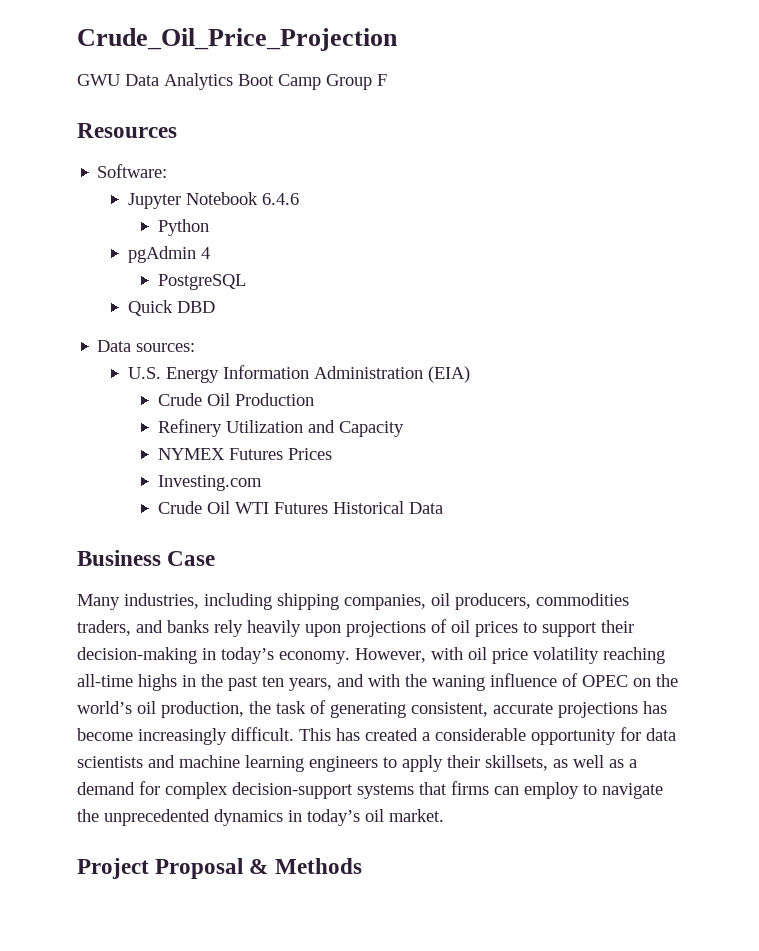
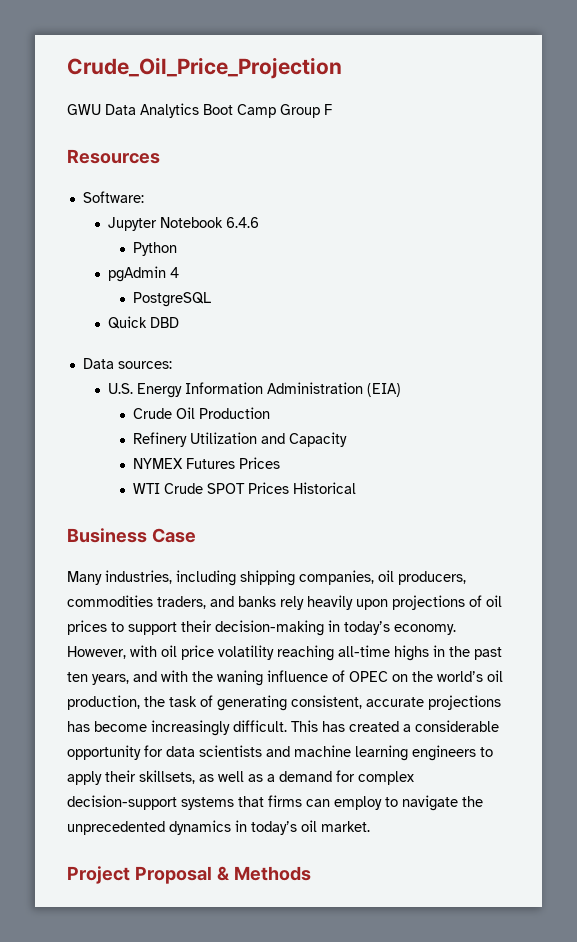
[157,475,262,491] [157,501,328,514] Investing.com // Crude Oil WTI Futures -> [132,482,289,494] WTI Crude SPOT Prices
[408,502,443,514] Data -> (356, 488) none

